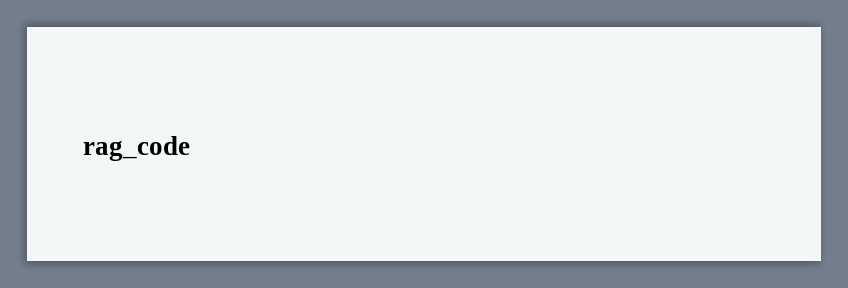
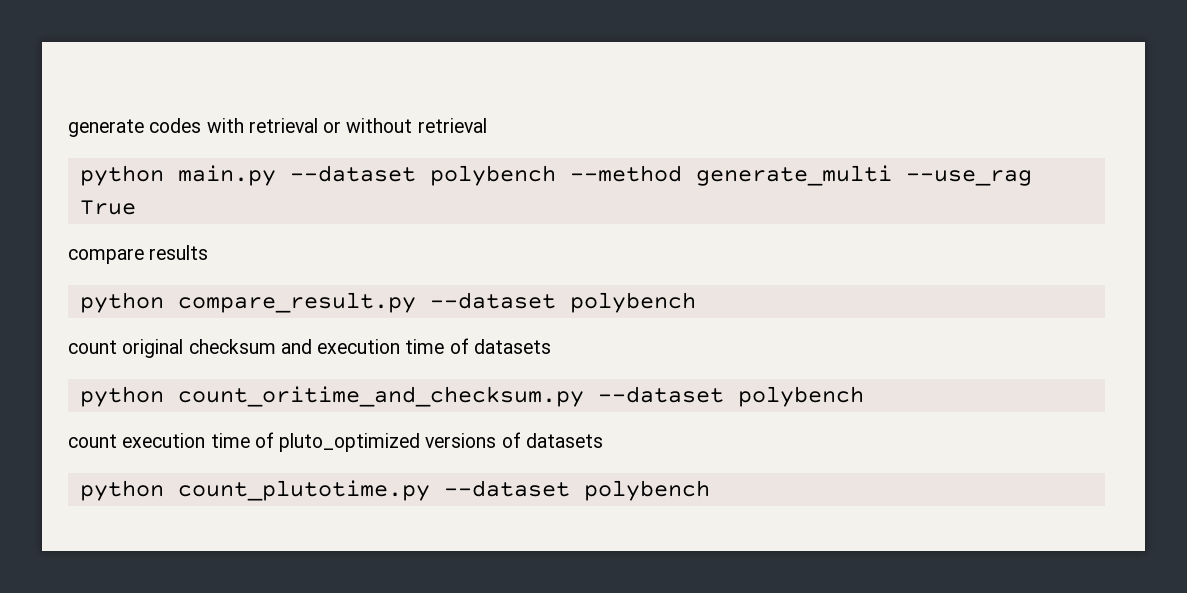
[83,136,190,161] rag_code -> [68,118,487,137] [79,165,1032,186] [79,200,136,215] [68,245,209,264] [79,292,696,313] [68,338,551,358] [79,386,864,407] [68,432,603,452] [79,480,710,501] generate codes with retrieval or without retrieval // python main.py --dataset polybench --method generate_multi --use_rag True // compare results // python compare_result.py --dataset polybench // count original checksum and execution time of datasets // python count_oritime_and_checksum.py --dataset polybench // count execution time of pluto_optimized versions of datasets // python count_plutotime.py --dataset polybench

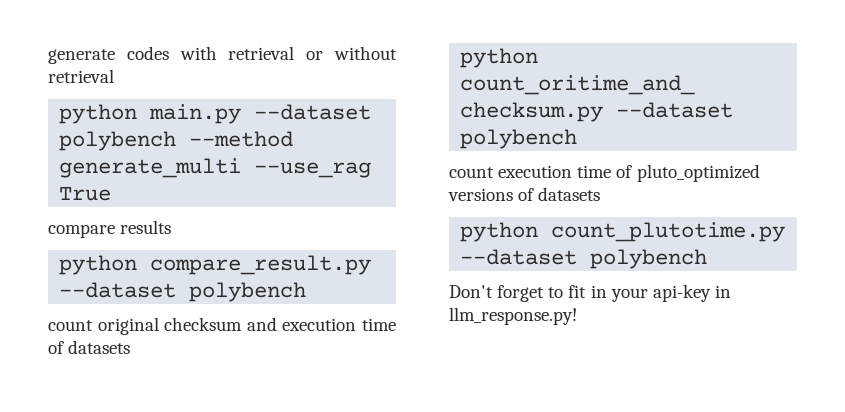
(710, 490) none -> [449,284,731,302] [449,307,577,325] // Don't forget to fit in your api-key in llm_response.py!

